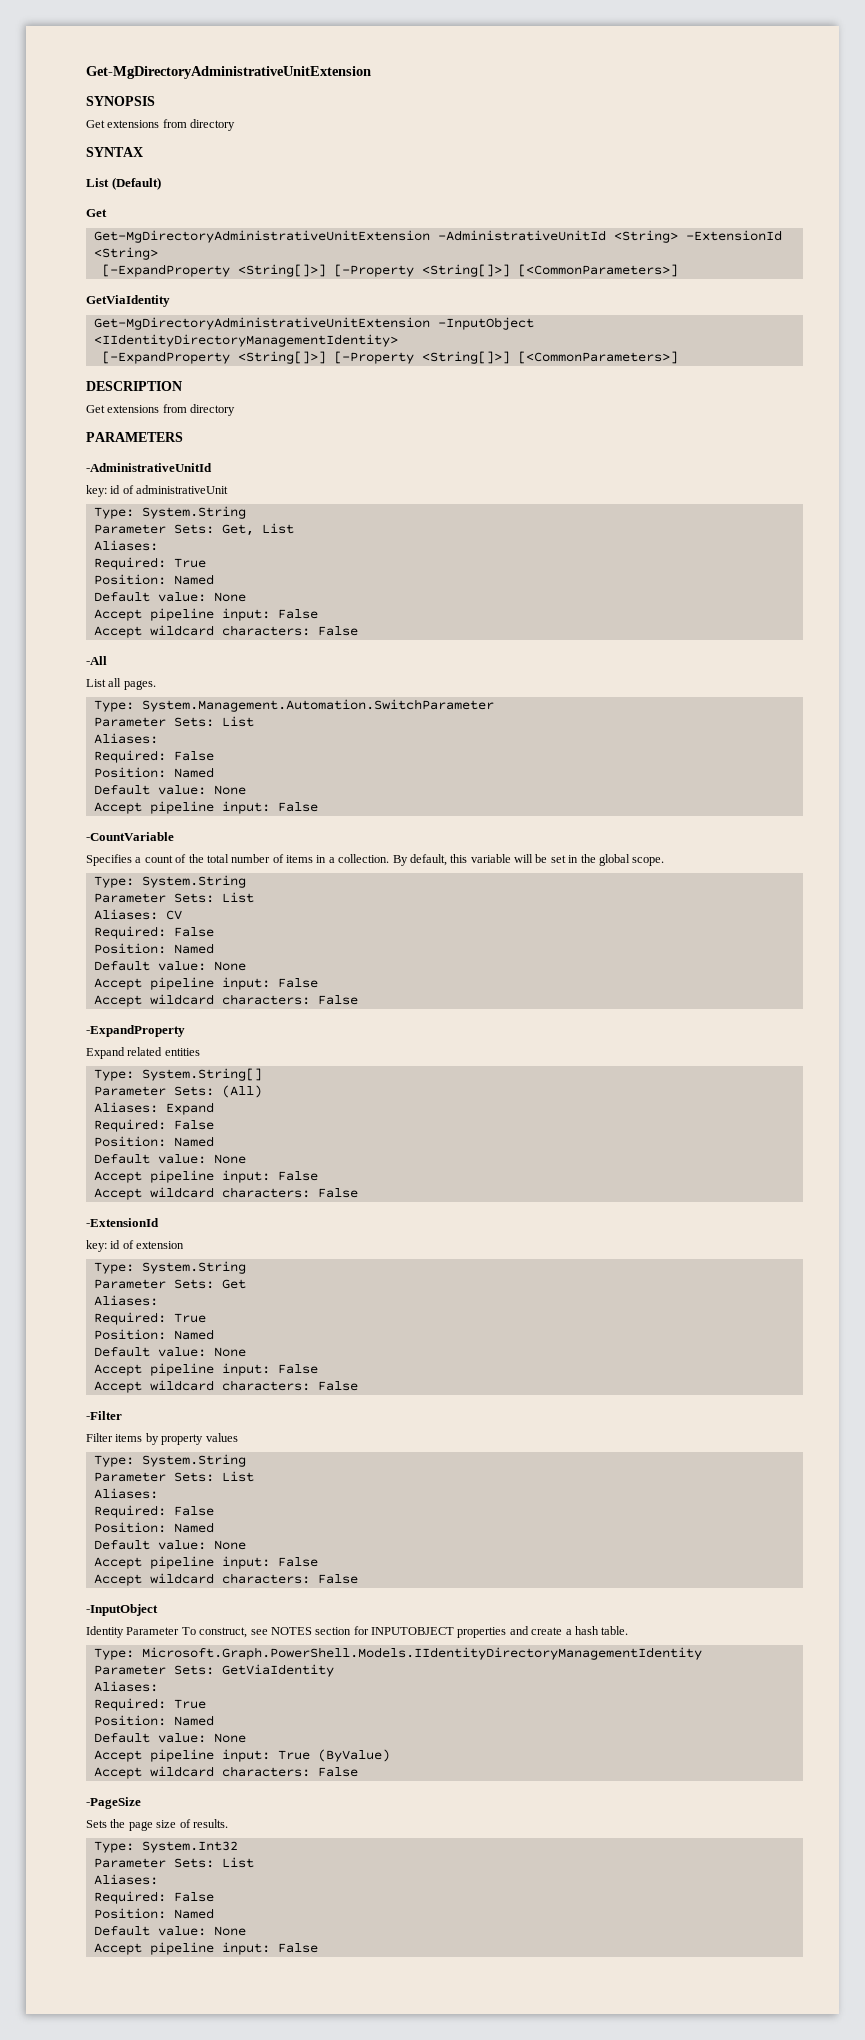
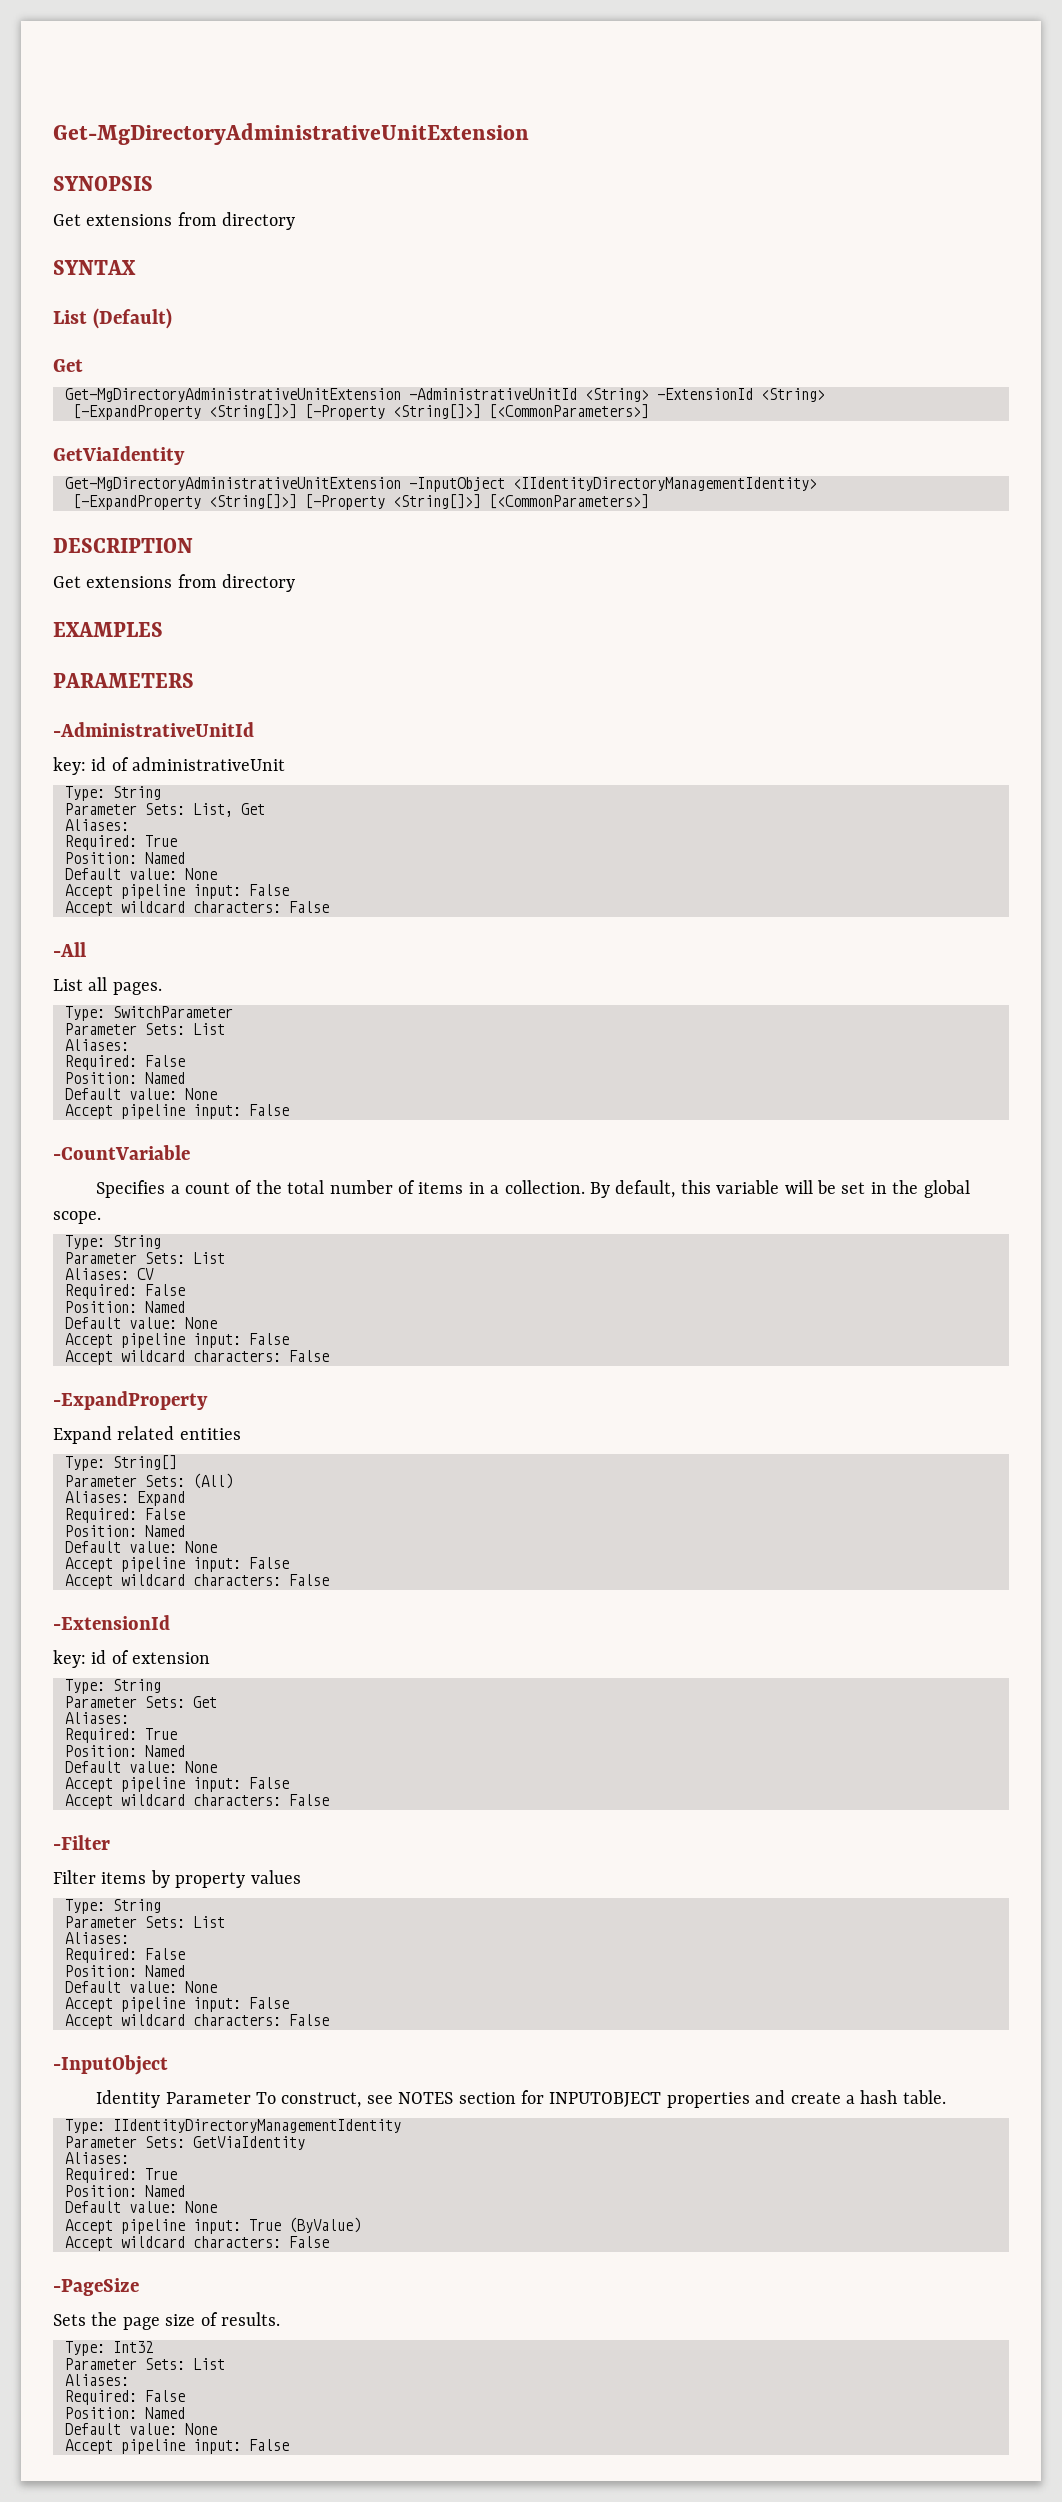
(236, 410) none -> [53,622,163,637] // EXAMPLES
[141,506,246,519] [93,523,294,536] System.String // Parameter Sets: Get, List -> [113,786,161,800] [65,803,265,817] String // Parameter Sets: List, Get
[141,699,494,712] System.Management.Automation.SwitchParameter -> [113,1006,233,1018] SwitchParameter
[141,875,246,888] System.String -> [113,1235,161,1249] String
[141,1068,262,1081] System.String[] -> [113,1455,177,1470] String[]
[141,1261,246,1274] System.String -> [113,1679,161,1693] String
[141,1454,246,1467] System.String -> [113,1899,161,1913] String
[141,1647,702,1660] Microsoft.Graph.PowerShell.Models.IIdentityDirectoryManagementIdentity -> [113,2119,401,2133] IIdentityDirectoryManagementIdentity
[141,1841,238,1853] System.Int32 -> [113,2341,153,2353] Int32

